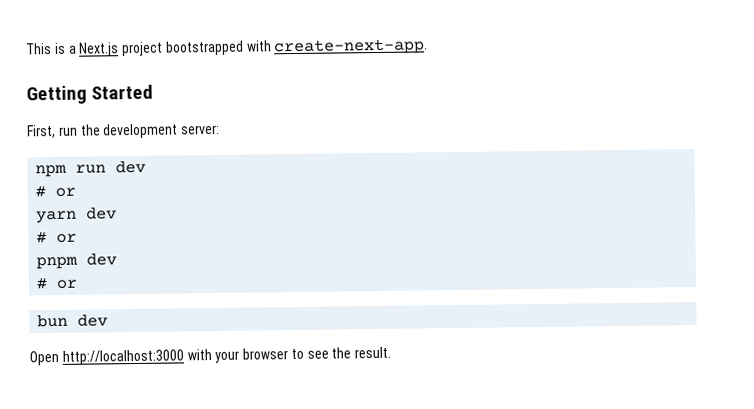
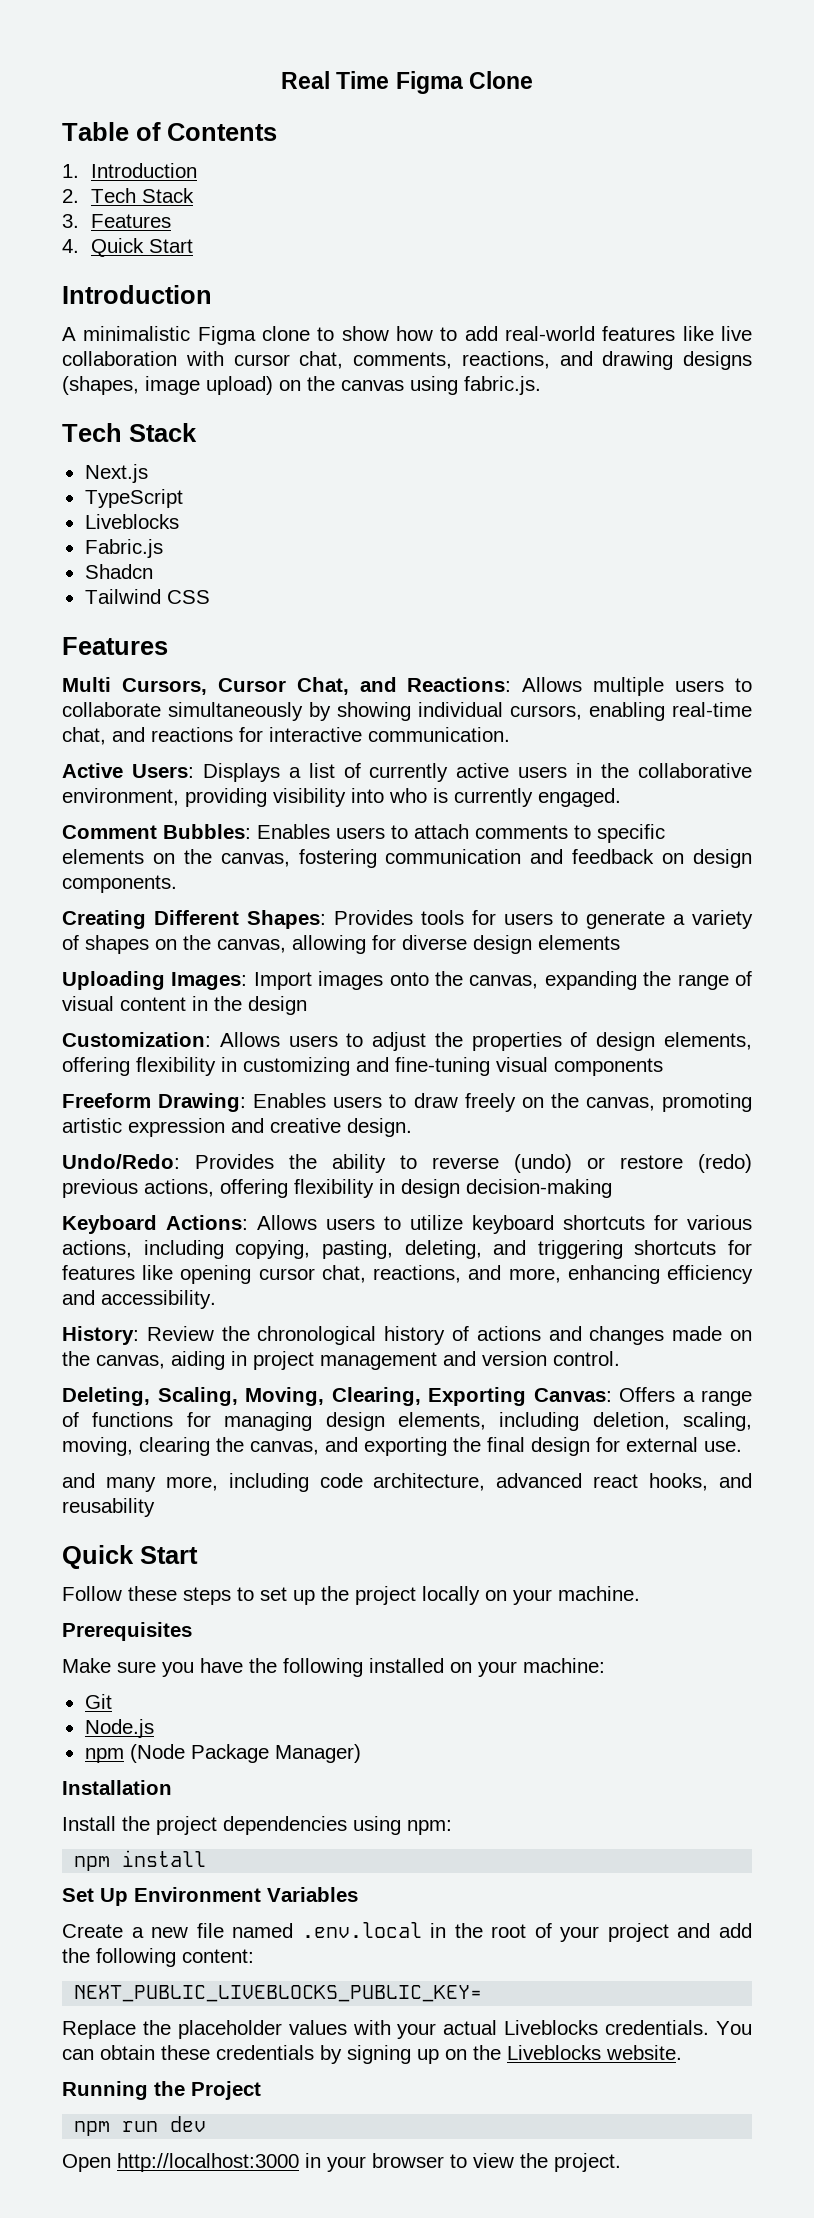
[25,38,429,57] [26,84,154,105] [26,123,221,139] [35,160,147,178] [35,185,77,198] [36,207,118,224] [36,231,78,244] [36,253,118,270] [36,277,79,290] [37,314,69,328] This is a Next.js project bootstrapped with create-next-app. // Getting Started // First, run the development server: // npm run dev // # or // yarn dev // # or // pnpm dev // # or // bun -> [281,71,533,94] [62,122,277,141] [62,163,198,178] [62,188,195,203] [62,214,172,228] [62,238,194,257] [62,285,212,304] [62,326,753,345] [62,351,752,370] [62,376,541,395] [62,423,197,442] [84,464,148,483] [84,489,183,508] [84,514,179,529] [84,539,163,558] [84,564,153,579] [84,589,210,604] [62,637,168,655] [62,677,753,696] [62,702,752,721] [62,727,510,745] [62,763,752,782] [62,788,621,807] [62,824,665,843] [62,849,753,868] [62,875,177,893] [62,910,753,929] [62,935,620,954] [62,971,752,990] [62,996,307,1015] [62,1032,752,1051] [62,1057,663,1076] [62,1093,753,1112] [62,1118,412,1137] [62,1154,752,1173] [62,1179,612,1198] [62,1215,752,1234] [62,1240,752,1259] [62,1265,753,1284] [62,1290,216,1309] [62,1326,752,1345] [62,1351,620,1370] [62,1387,752,1406] [62,1412,752,1431] [62,1437,742,1456] [62,1473,753,1492] [62,1498,155,1517] [62,1545,198,1569] [62,1586,640,1605] [62,1622,192,1641] [62,1658,605,1677] [84,1694,112,1709] [84,1719,154,1738] [84,1744,361,1763] [62,1780,172,1795] [62,1816,452,1835] [74,1850,207,1871] [62,1887,358,1906] [62,1922,753,1942] [62,1948,254,1967] [74,1985,483,2002] [62,2020,753,2039] [62,2045,682,2064] [62,2081,261,2100] [74,2121,159,2136] Real Time Figma Clone // Table of Contents // 1. Introduction // 2. Tech Stack // 3. Features // 4. Quick Start // Introduction // A minimalistic Figma clone to show how to add real-world features like live collaboration with cursor chat, comments, reactions, and drawing designs (shapes, image upload) on the canvas using fabric.js. // Tech Stack // Next.js // TypeScript // Liveblocks // Fabric.js // Shadcn // Tailwind CSS // Features // Multi Cursors, Cursor Chat, and Reactions: Allows multiple users to collaborate simultaneously by showing individual cursors, enabling real-time chat, and reactions for interactive communication. // Active Users: Displays a list of currently active users in the collaborative environment, providing visibility into who is currently engaged. // Comment Bubbles: Enables users to attach comments to specific elements on the canvas, fostering communication and feedback on design components. // Creating Different Shapes: Provides tools for users to generate a variety of shapes on the canvas, allowing for diverse design elements // Uploading Images: Import images onto the canvas, expanding the range of visual content in the design // Customization: Allows users to adjust the properties of design elements, offering flexibility in customizing and fine-tuning visual components // Freeform Drawing: Enables users to draw freely on the canvas, promoting artistic expression and creative design. // Undo/Redo: Provides the ability to reverse (undo) or restore (redo) previous actions, offering flexibility in design decision-making // Keyboard Actions: Allows users to utilize keyboard shortcuts for various actions, including copying, pasting, deleting, and triggering shortcuts for features like opening cursor chat, reactions, and more, enhancing efficiency and accessibility. // History: Review the chronological history of actions and changes made on the canvas, aiding in project management and version control. // Deleting, Scaling, Moving, Clearing, Exporting Canvas: Offers a range of functions for managing design elements, including deletion, scaling, moving, clearing the canvas, and exporting the final design for external use. // and many more, including code architecture, advanced react hooks, and reusability // Quick Start // Follow these steps to set up the project locally on your machine. // Prerequisites // Make sure you have the following installed on your machine: // Git // Node.js // npm (Node Package Manager) // Installation // Install the project dependencies using npm: // npm install // Set Up Environment Variables // Create a new file named .env.local in the root of your project and add the following content: // NEXT_PUBLIC_LIVEBLOCKS_PUBLIC_KEY= // Replace the placeholder values with your actual Liveblocks credentials. You can obtain these credentials by signing up on the Liveblocks website. // Running the Project // npm run
[186,349,212,361] with -> [305,2153,321,2168] in
[306,346,392,359] see the result. -> [473,2153,621,2172] view the project.

